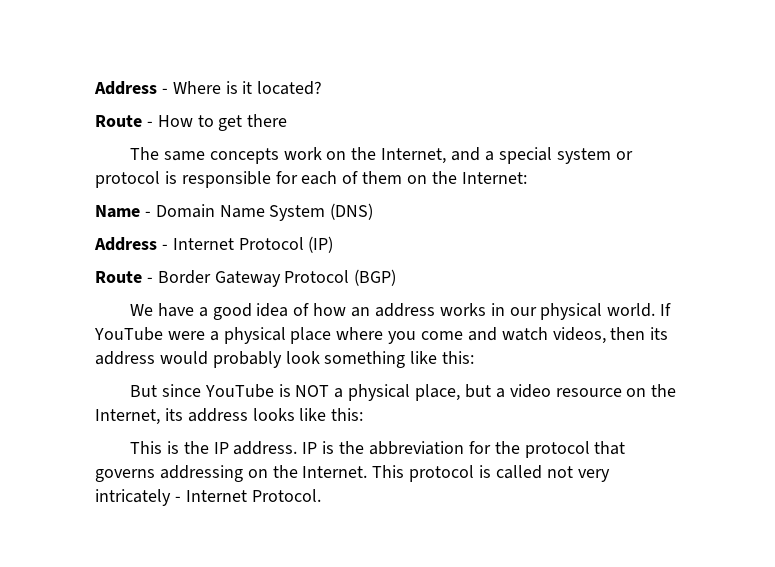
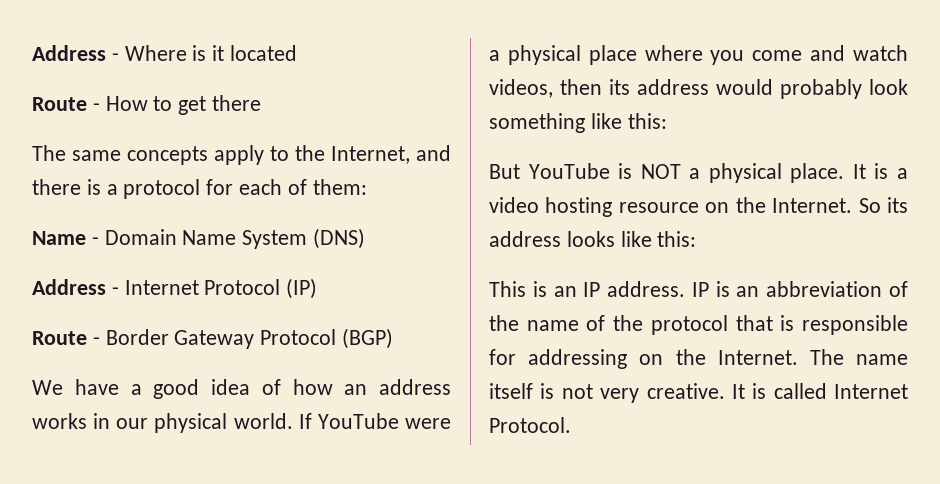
[257,81,323,95] located? -> [230,45,298,61] located
[283,147,347,160] work on -> [214,145,289,165] apply to
[484,147,633,164] [95,171,527,188] a special system or protocol is responsible for each of them on the Internet: -> [32,179,367,199] there is a protocol for each of them:
[161,384,201,397] since -> (520, 171) none
[415,384,491,401] place, but -> [790,163,889,183] place. It is
(551, 391) none -> [545,197,613,217] hosting
[95,409,160,425] Internet, -> [772,198,881,213] Internet. So
[183,441,209,454] the -> [553,286,577,297] an
[339,441,626,458] [95,465,610,482] [95,489,181,506] the abbreviation for the protocol that governs addressing on the Internet. This protocol is called not very intricately - -> [736,281,908,297] [489,315,908,335] [489,349,908,369] [489,383,827,403] an abbreviation of the name of the protocol that is responsible for addressing on the Internet. The name itself is not very creative. It is called

